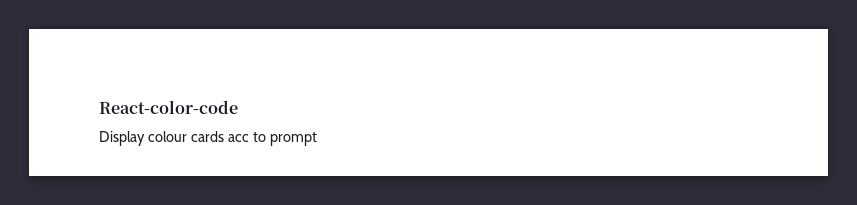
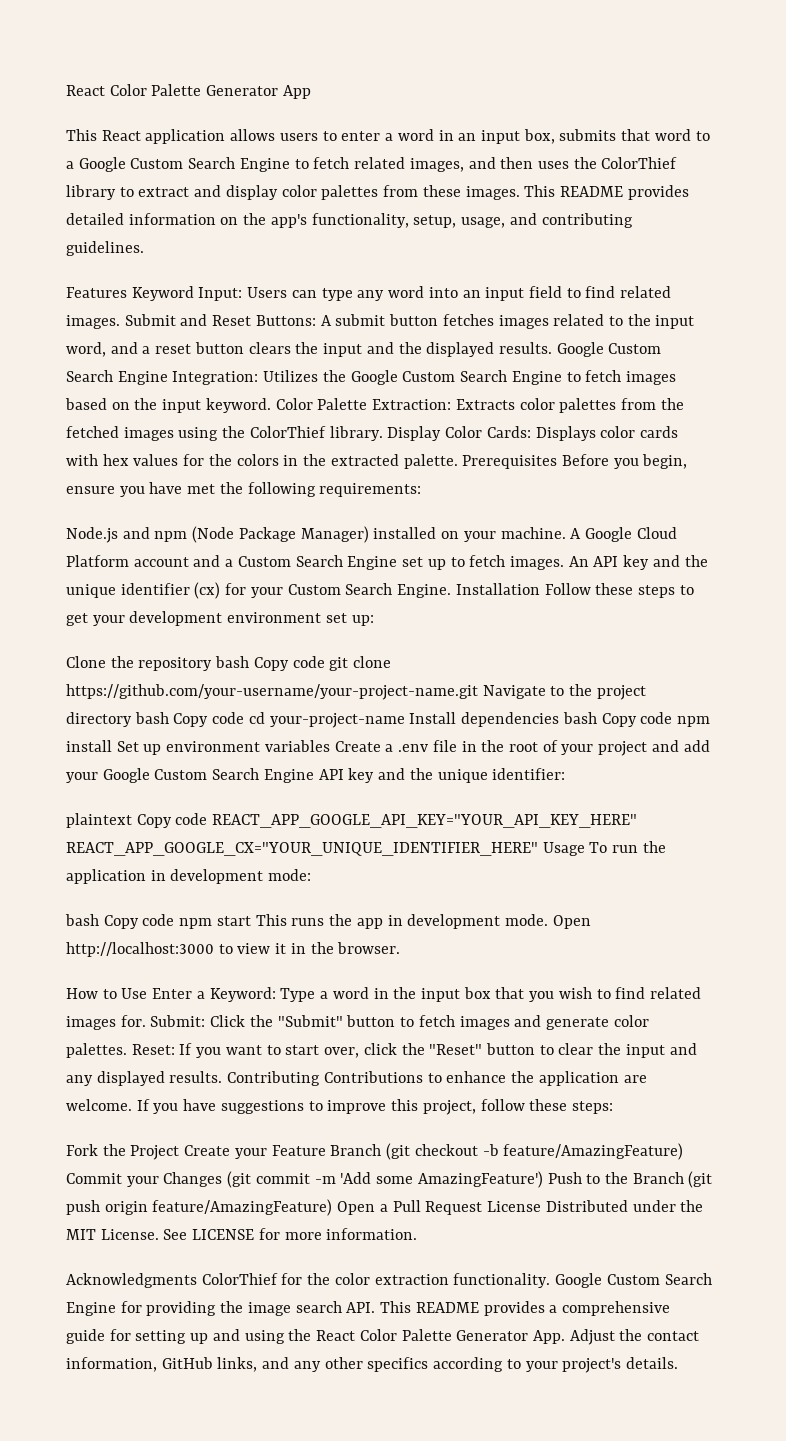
[99,100,238,114] [99,131,317,146] React-color-code // Display colour cards acc to prompt -> [66,84,311,99] [66,129,710,144] [66,157,678,172] [66,185,689,200] [66,213,633,228] [66,241,144,256] [66,286,672,301] [66,314,695,329] [66,342,662,357] [66,370,676,385] [65,398,684,413] [66,426,678,441] [66,454,688,469] [66,482,422,497] [66,526,677,543] [66,555,708,570] [66,582,694,599] [66,611,374,626] [66,656,392,671] [66,684,646,700] [66,712,710,728] [66,740,710,756] [66,768,566,783] [66,813,638,828] [66,841,666,856] [66,869,312,884] [65,914,591,929] [66,942,401,957] [66,987,702,1002] [66,1015,649,1030] [66,1043,697,1058] [66,1071,647,1086] [66,1099,613,1115] [66,1143,684,1160] [66,1171,713,1188] [66,1199,704,1216] [66,1228,418,1240] [66,1273,712,1288] [66,1301,670,1316] [66,1329,700,1345] [66,1357,678,1373] React Color Palette Generator App // This React application allows users to enter a word in an input box, submits that word to a Google Custom Search Engine to fetch related images, and then uses the ColorThief library to extract and display color palettes from these images. This README provides detailed information on the app's functionality, setup, usage, and contributing guidelines. // Features Keyword Input: Users can type any word into an input field to find related images. Submit and Reset Buttons: A submit button fetches images related to the input word, and a reset button clears the input and the displayed results. Google Custom Search Engine Integration: Utilizes the Google Custom Search Engine to fetch images based on the input keyword. Color Palette Extraction: Extracts color palettes from the fetched images using the ColorThief library. Display Color Cards: Displays color cards with hex values for the colors in the extracted palette. Prerequisites Before you begin, ensure you have met the following requirements: // Node.js and npm (Node Package Manager) installed on your machine. A Google Cloud Platform account and a Custom Search Engine set up to fetch images. An API key and the unique identifier (cx) for your Custom Search Engine. Installation Follow these steps to get your development environment set up: // Clone the repository bash Copy code git clone https://github.com/your-username/your-project-name.git Navigate to the project directory bash Copy code cd your-project-name Install dependencies bash Copy code npm install Set up environment variables Create a .env file in the root of your project and add your Google Custom Search Engine API key and the unique identifier: // plaintext Copy code REACT_APP_GOOGLE_API_KEY="YOUR_API_KEY_HERE" REACT_APP_GOOGLE_CX="YOUR_UNIQUE_IDENTIFIER_HERE" Usage To run the application in development mode: // bash Copy code npm start This runs the app in development mode. Open http://localhost:3000 to view it in the browser. // How to Use Enter a Keyword: Type a word in the input box that you wish to find related images for. Submit: Click the "Submit" button to fetch images and generate color palettes. Reset: If you want to start over, click the "Reset" button to clear the input and any displayed results. Contributing Contributions to enhance the application are welcome. If you have suggestions to improve this project, follow these steps: // Fork the Project Create your Feature Branch (git checkout -b feature/AmazingFeature) Commit your Changes (git commit -m 'Add some AmazingFeature') Push to the Branch (git push origin feature/AmazingFeature) Open a Pull Request License Distributed under the MIT License. See LICENSE for more information. // Acknowledgments ColorThief for the color extraction functionality. Google Custom Search Engine for providing the image search API. This README provides a comprehensive guide for setting up and using the React Color Palette Generator App. Adjust the contact information, GitHub links, and any other specifics according to your project's details.

